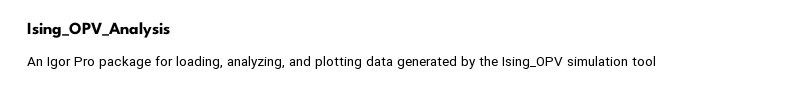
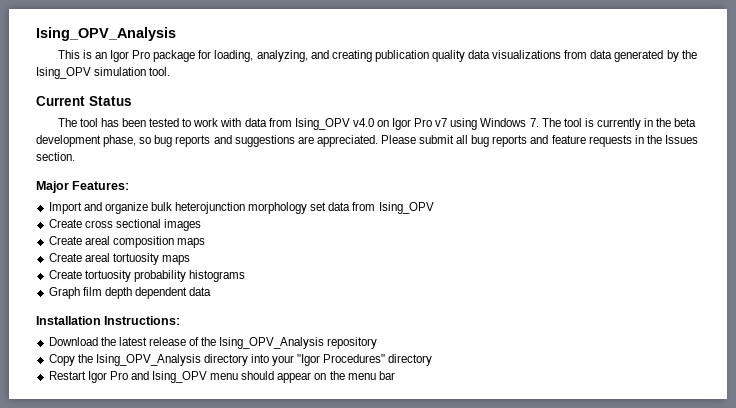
[27,57,43,66] An -> [57,50,107,59] This is an
[315,56,362,69] plotting -> [331,50,588,62] creating publication quality data visualizations from
[632,56,656,66] tool -> [149,67,171,76] [36,96,132,106] [57,118,697,130] [36,135,698,147] [36,152,75,161] [36,181,130,193] [48,202,434,214] [48,219,201,231] [48,236,205,248] [48,253,190,265] [48,270,245,282] [48,287,212,299] [36,316,181,325] [48,337,378,349] [48,354,433,366] [48,371,395,383] tool. // Current Status // The tool has been tested to work with data from Ising_OPV v4.0 on Igor Pro v7 using Windows 7. The tool is currently in the beta development phase, so bug reports and suggestions are appreciated. Please submit all bug reports and feature requests in the Issues section. // Major Features: // Import and organize bulk heterojunction morphology set data from Ising_OPV // Create cross sectional images // Create areal composition maps // Create areal tortuosity maps // Create tortuosity probability histograms // Graph film depth dependent data // Installation Instructions: // Download the latest release of the Ising_OPV_Analysis repository // Copy the Ising_OPV_Analysis directory into your "Igor Procedures" directory // Restart Igor Pro and Ising_OPV menu should appear on the menu bar

